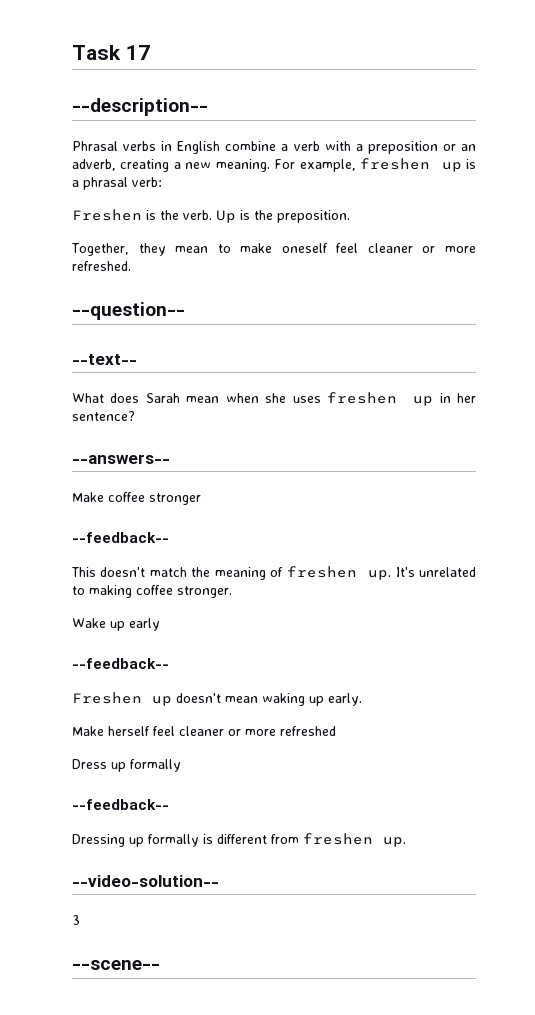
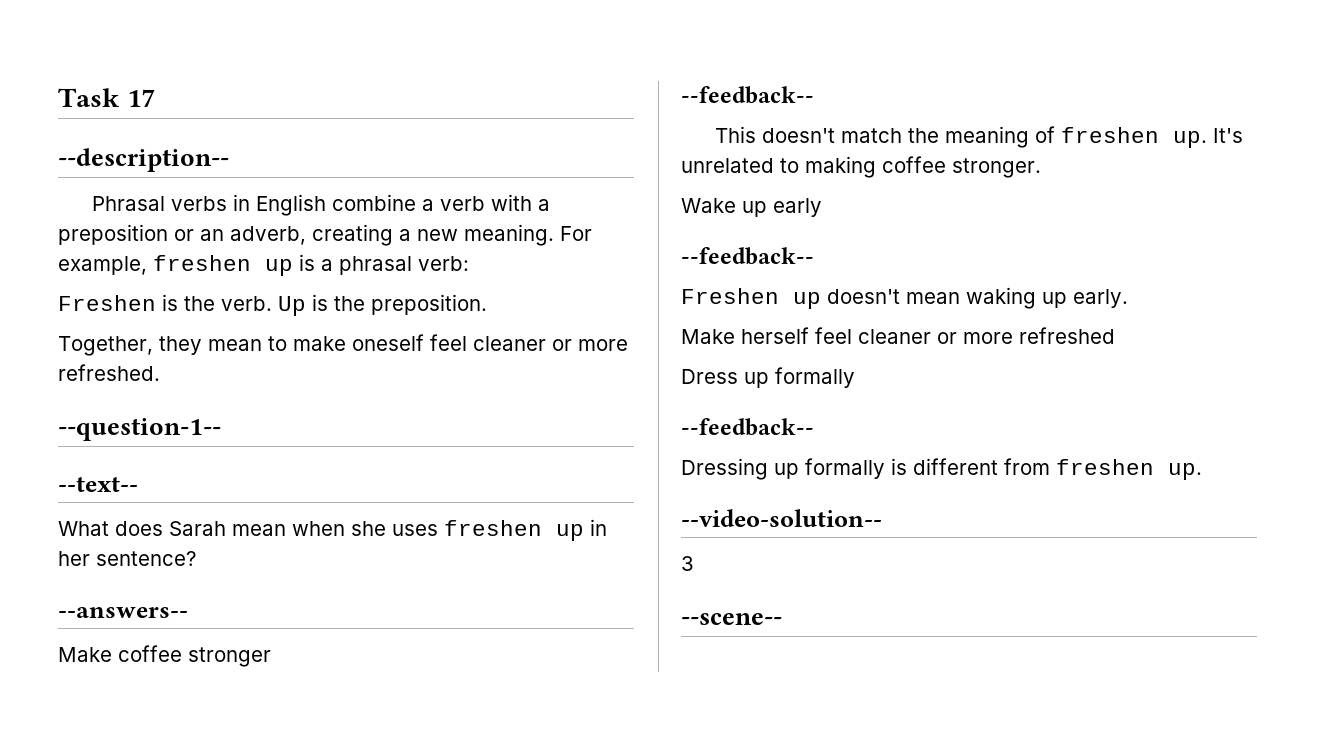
[72,302,185,320] --question-- -> [58,418,221,441] --question-1--

